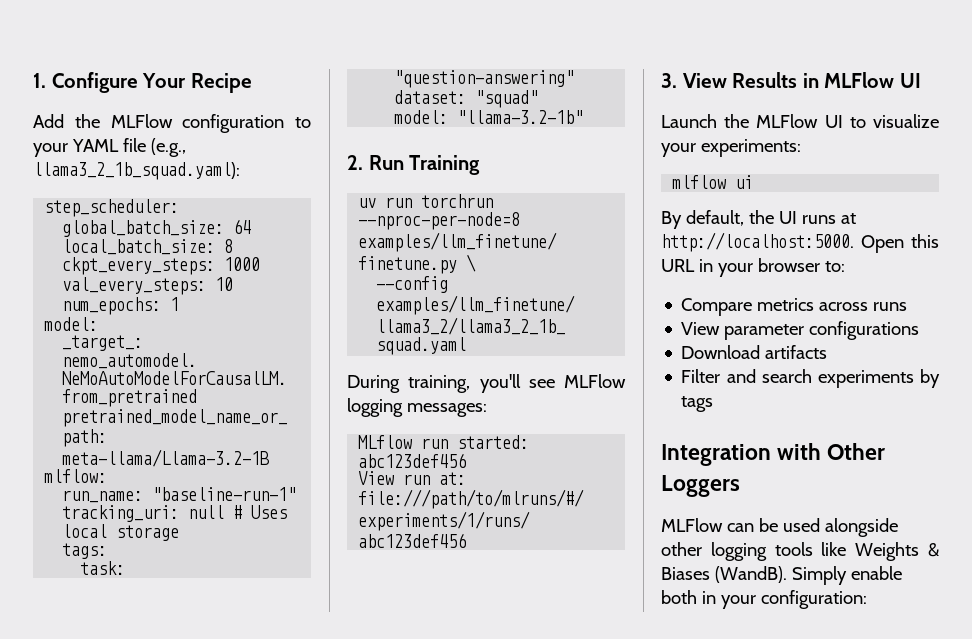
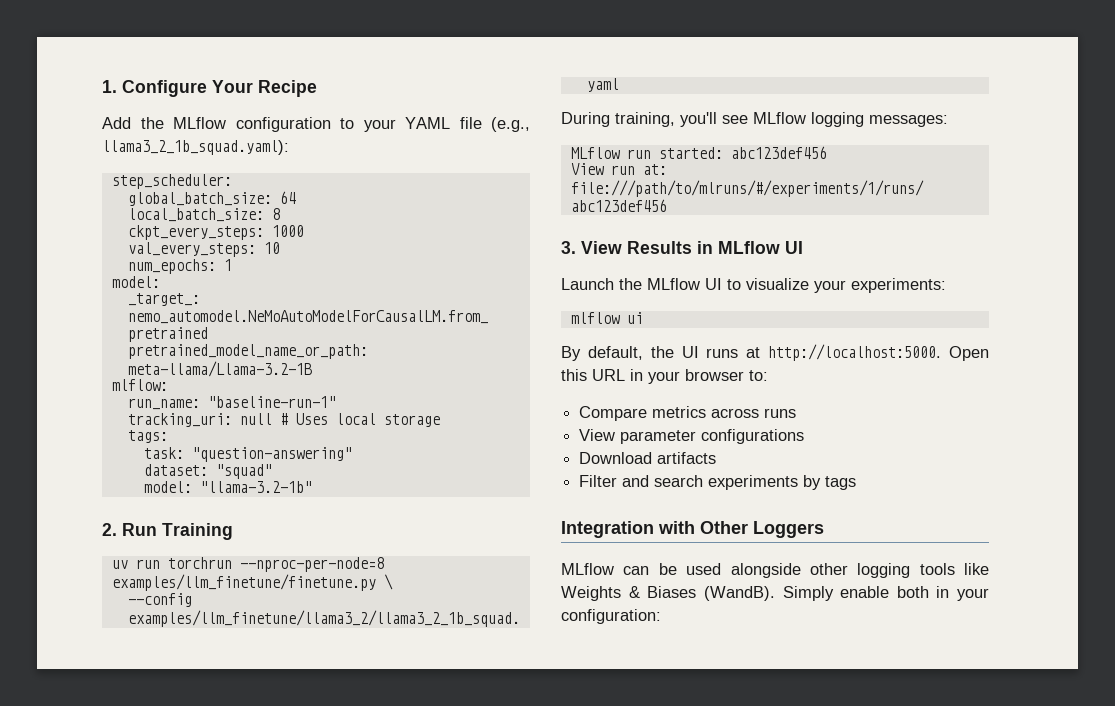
[110,114,173,128] MLFlow -> [173,117,226,129] MLflow
[564,374,626,388] MLFlow -> [753,112,806,124] MLflow
[824,72,895,88] MLFlow -> [718,241,780,254] MLflow
[756,114,819,128] MLFlow -> [647,278,700,290] MLflow
[661,518,723,532] MLFlow -> [561,563,614,575] MLflow

